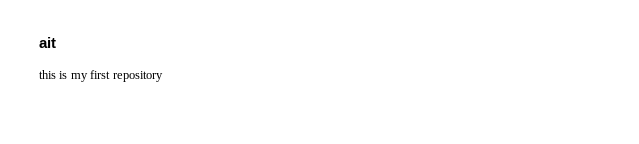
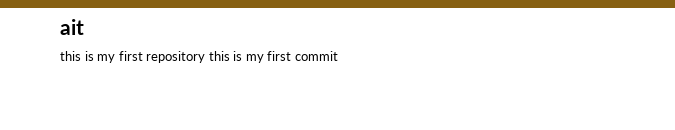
(163, 76) none -> [208,51,338,63] this is my first commit

